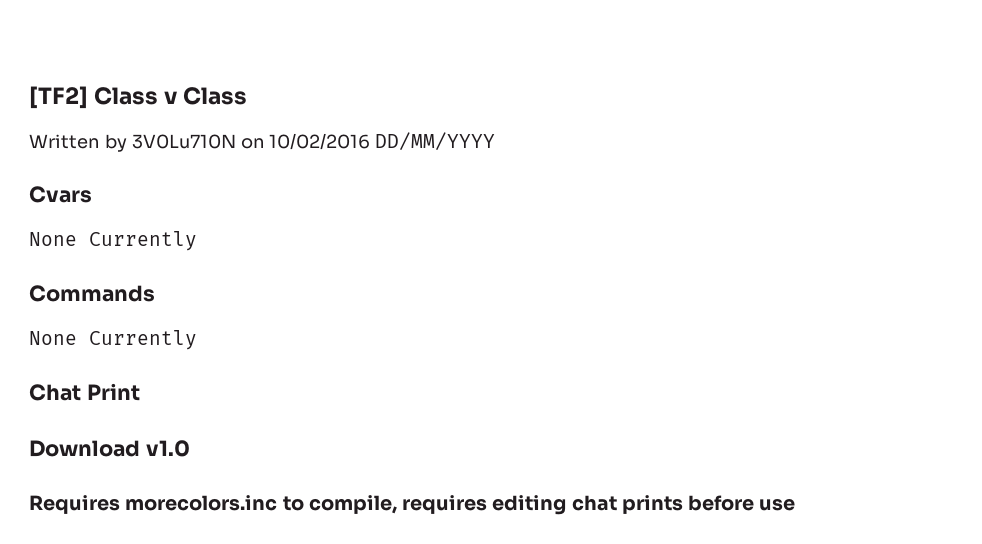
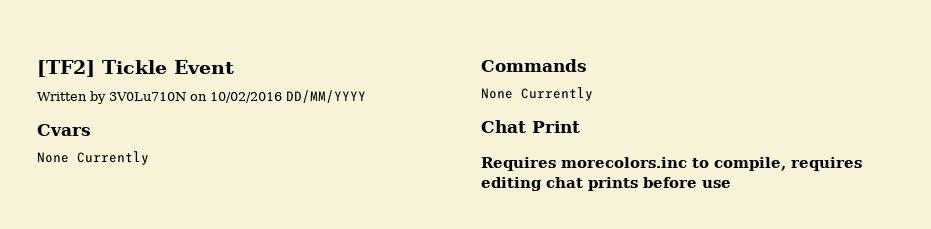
[94,87,248,105] Class v Class -> [102,60,234,74] Tickle Event
[29,440,190,457] // Download v1.0 -> (580, 127) none

